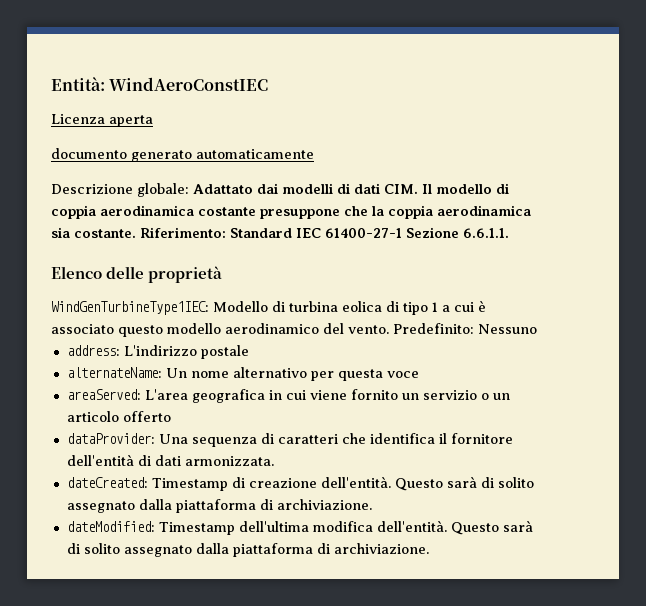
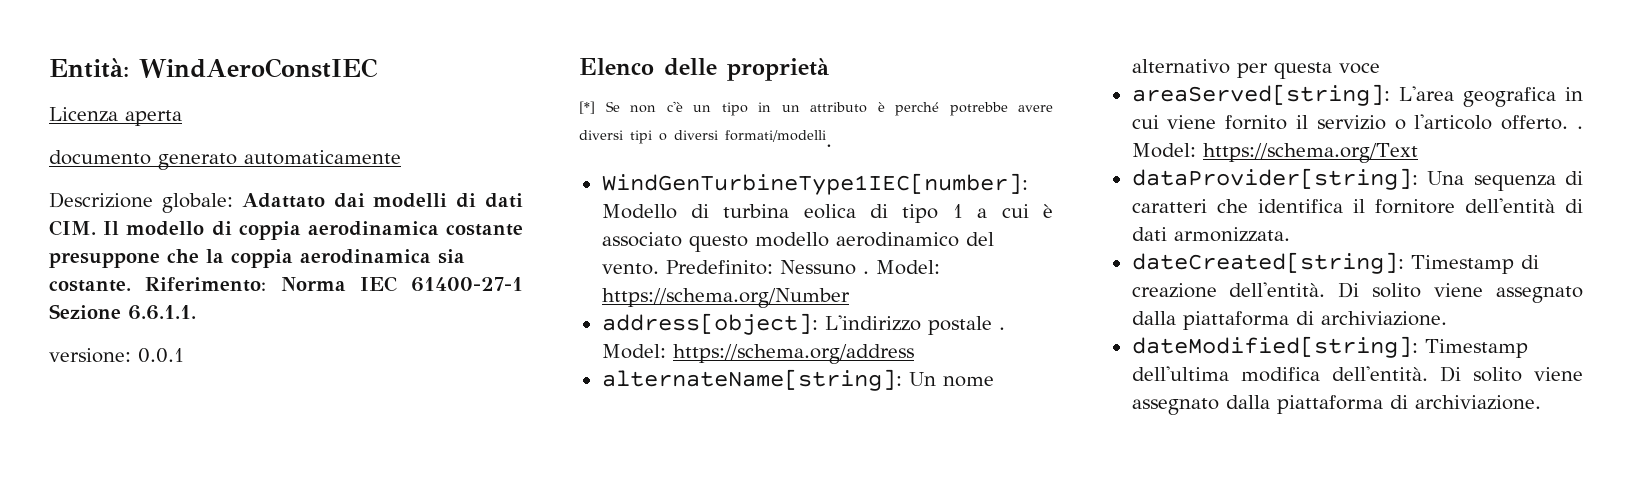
[230,228,292,238] Standard -> [280,277,346,291] Norma
(509, 233) none -> [49,348,184,363] // versione: 0.0.1
[51,301,209,315] WindGenTurbineType1IEC: -> [579,101,1053,116] [579,130,832,147] [601,173,1028,195] [*] Se non c'è un tipo in un attributo è perché potrebbe avere diversi tipi o diversi formati/modelli. // WindGenTurbineType1IEC[number]:
[66,345,249,359] [66,367,162,378] // address: L'indirizzo postale // alternateName: -> [862,260,940,275] [601,288,850,308] [601,313,1005,335] [601,344,914,364] [601,369,902,391] . Model: https://schema.org/Number // address[object]: L'indirizzo postale . Model: https://schema.org/address // alternateName[string]:
[66,389,141,400] areaServed: -> [1131,84,1390,106] areaServed[string]:
[401,393,419,400] un -> [1295,115,1308,129] il
[492,393,510,400] [66,411,171,422] [66,433,155,444] un articolo offerto // dataProvider: -> [1414,114,1583,130] [1131,143,1418,163] [1131,168,1418,190] l'articolo offerto. . Model: https://schema.org/Text // dataProvider[string]:
[66,477,148,488] dateCreated: -> [1131,252,1404,274] dateCreated[string]:
[394,476,534,491] Questo sarà di solito -> [1338,282,1484,298] Di solito viene
[66,521,155,532] dateModified: -> [1131,336,1418,358] dateModified[string]:
[450,520,533,535] [66,543,120,554] Questo sarà di solito -> [1439,366,1583,382] Di solito viene

